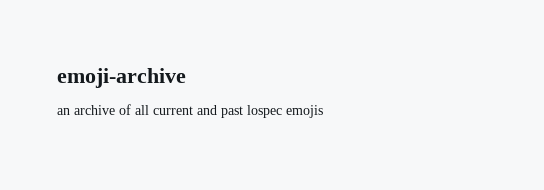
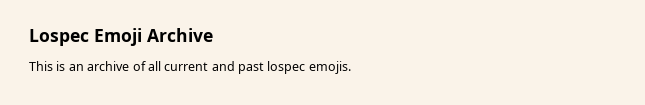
[57,68,186,88] emoji-archive // -> [29,28,213,46] [29,61,66,71] Lospec Emoji Archive // This is
[286,105,323,118] emojis -> [308,61,351,74] emojis.

